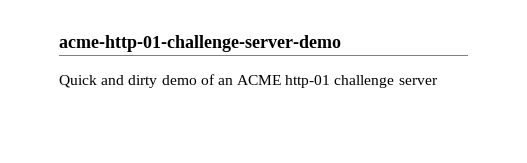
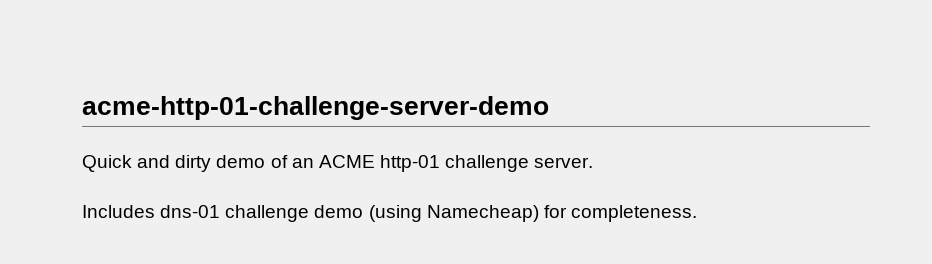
[398,78,438,85] server -> [534,157,594,168] [82,205,697,222] server. // Includes dns-01 challenge demo (using Namecheap) for completeness.

